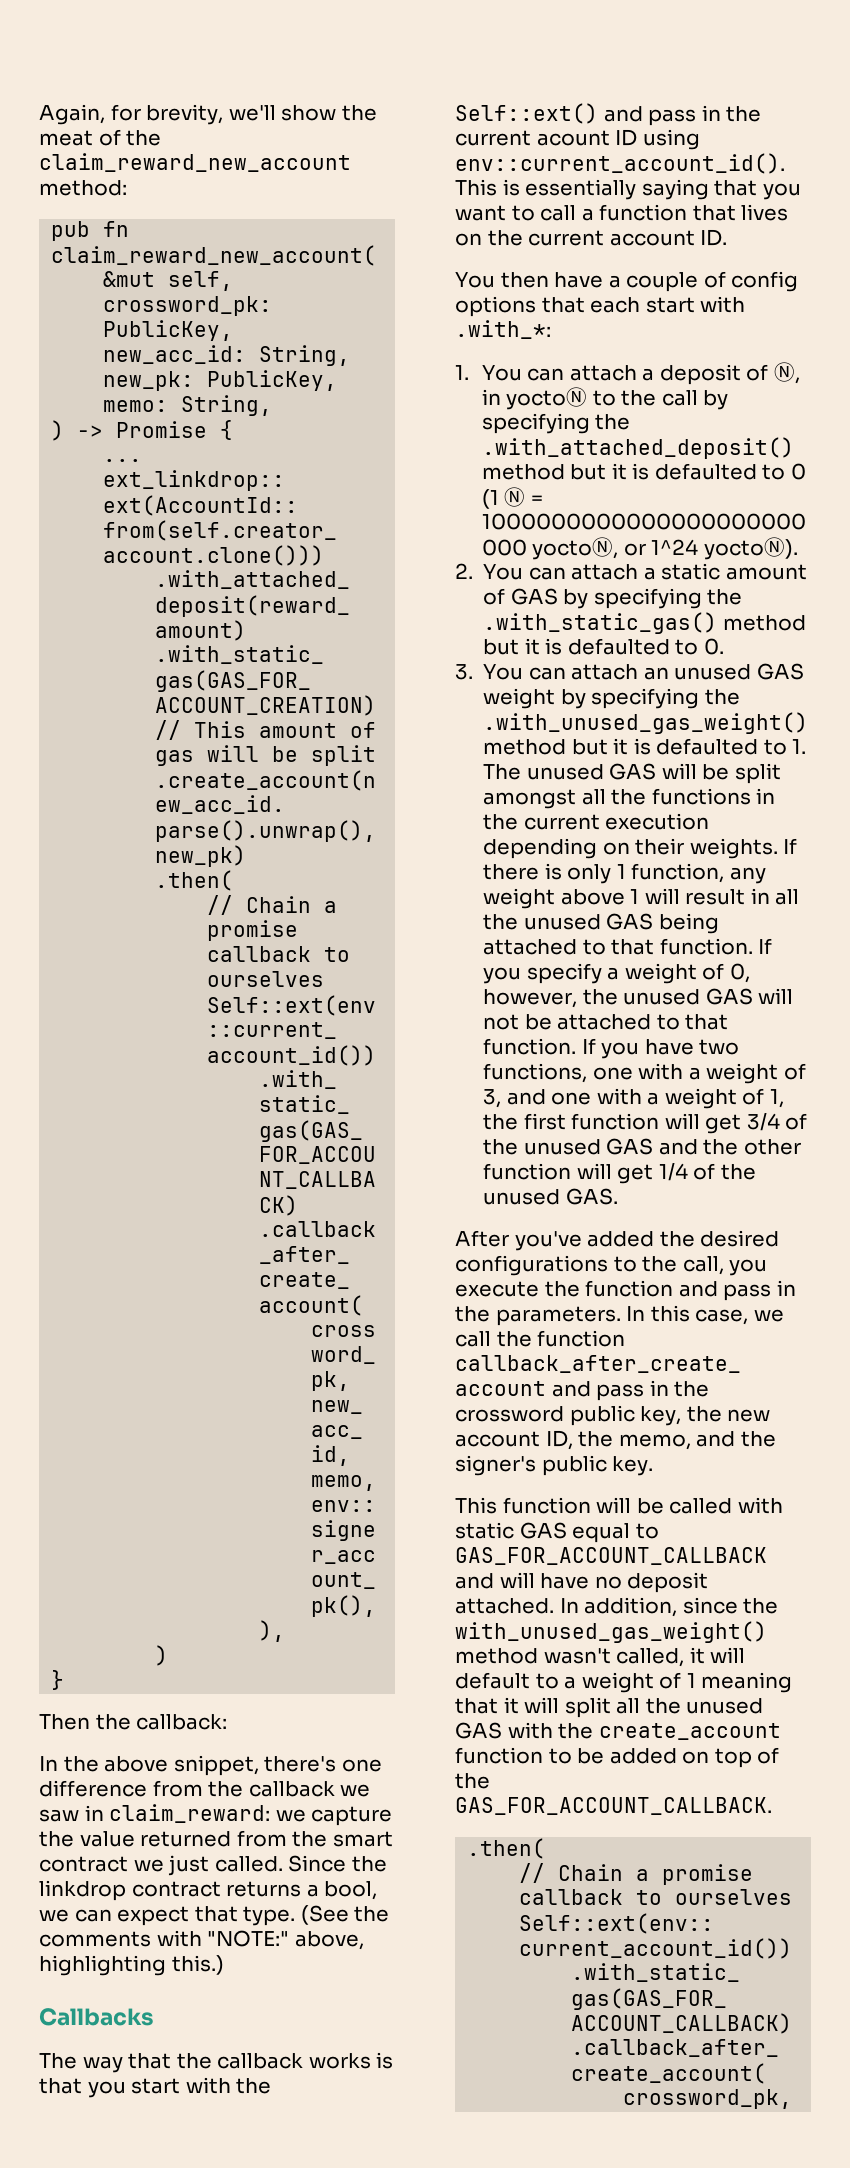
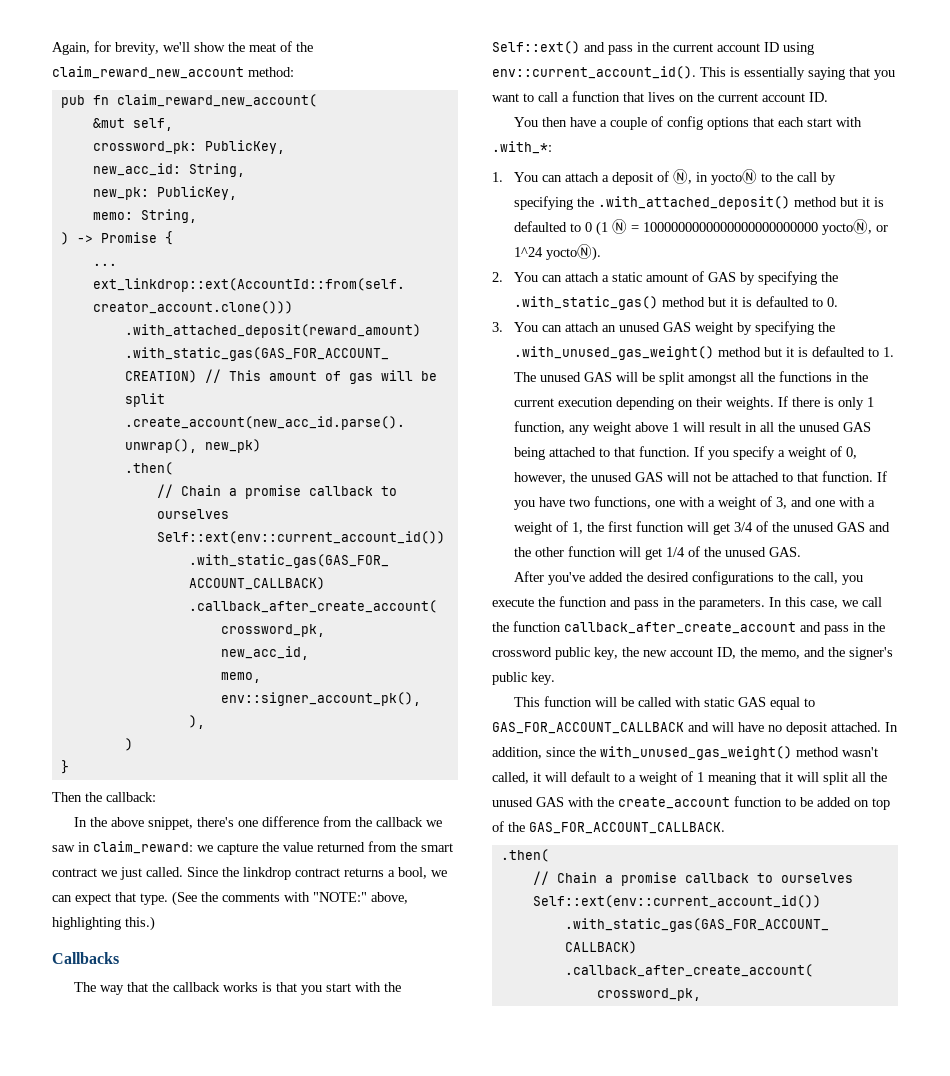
[536,130,610,146] acount -> [717,43,760,52] account

